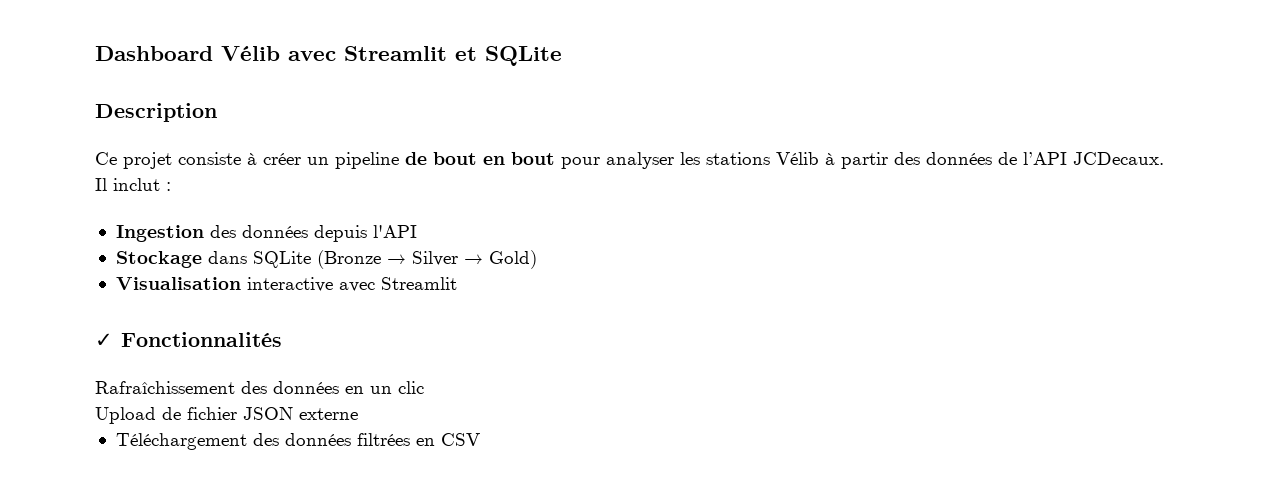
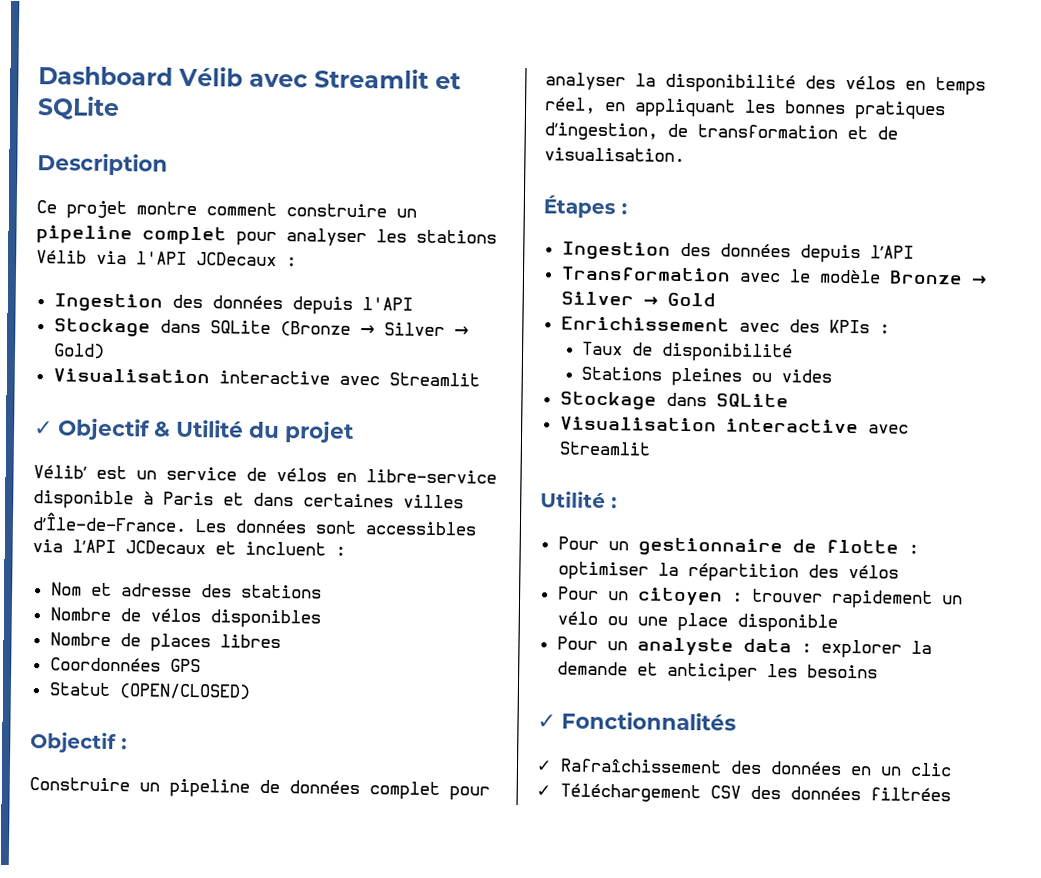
[178,152,555,169] consiste à créer un pipeline de bout en bout -> [136,201,417,218] [36,225,227,246] montre comment construire un pipeline complet
[825,152,1164,169] [95,178,160,191] à partir des données de l’API JCDecaux. // Il inclut -> [96,250,277,267] via l'API JCDecaux
(457, 283) none -> [34,418,354,443] [33,465,497,484] [33,490,464,510] [32,512,476,536] [32,539,346,556] [50,582,322,599] [49,607,321,629] [49,632,281,653] [49,657,201,673] [48,682,250,700] [30,732,127,754] [29,777,490,801] [545,72,986,96] [544,97,946,121] [544,122,898,141] [544,147,685,162] [543,195,627,219] [561,241,914,264] [560,266,987,285] [560,291,716,307] [560,316,890,334] [582,341,794,363] [581,366,833,387] [559,391,789,411] [559,416,909,434] [558,441,650,456] [540,491,617,509] [557,536,919,558] [557,561,899,583] [557,586,963,610] [556,611,838,633] [556,636,932,659] [556,661,878,682] // ✓ Objectif & Utilité du projet // Vélib’ est un service de vélos en libre-service disponible à Paris et dans certaines villes d’Île-de-France. Les données sont accessibles via l’API JCDecaux et incluent : // Nom et adresse des stations // Nombre de vélos disponibles // Nombre de places libres // Coordonnées GPS // Statut (OPEN/CLOSED) // Objectif : // Construire un pipeline de données complet pour analyser la disponibilité des vélos en temps réel, en appliquant les bonnes pratiques d’ingestion, de transformation et de visualisation. // Étapes : // Ingestion des données depuis l’API // Transformation avec le modèle Bronze → Silver → Gold // Enrichissement avec des KPIs : // Taux de disponibilité // Stations pleines ou vides // Stockage dans SQLite // Visualisation interactive avec Streamlit // Utilité : // Pour un gestionnaire de flotte : optimiser la répartition des vélos // Pour un citoyen : trouver rapidement un vélo ou une place disponible // Pour un analyste data : explorer la demande et anticiper les besoins
(282, 339) none -> [536,760,552,772] ✓
[95,407,358,424] [115,433,247,450] Upload de fichier JSON externe // Téléchargement -> [536,783,741,803] ✓ Téléchargement CSV
[415,433,480,446] en CSV -> (951, 794) none

